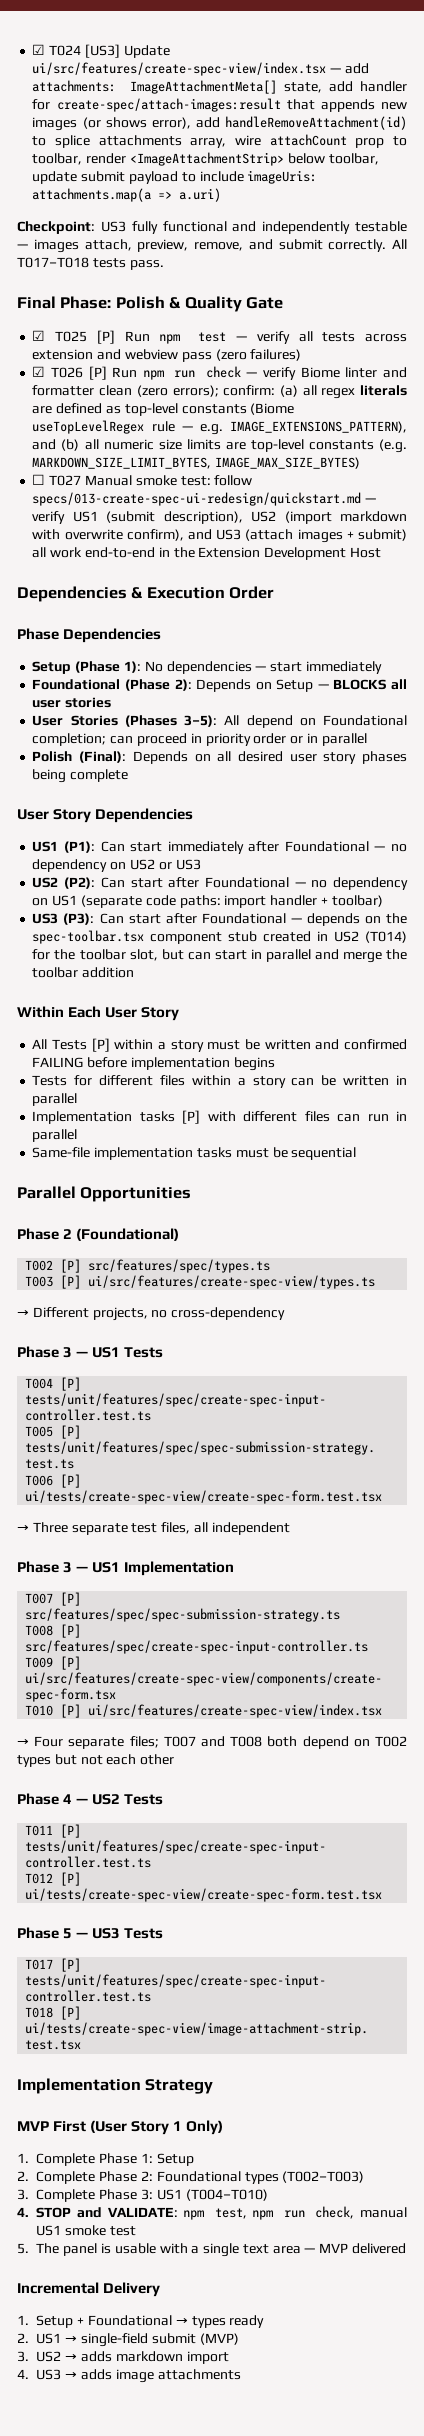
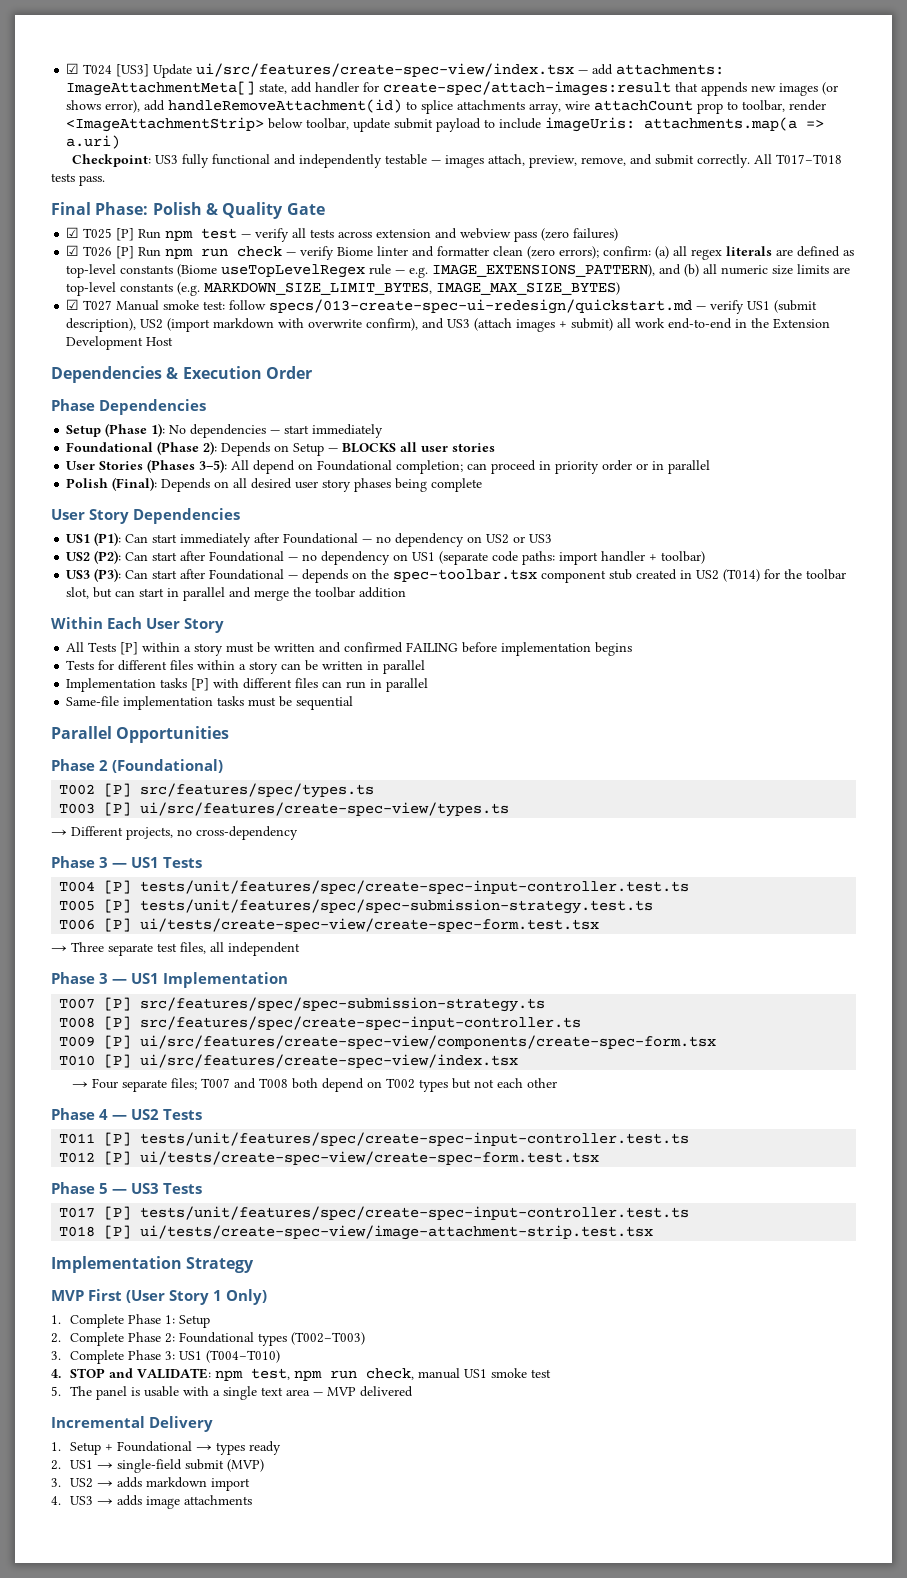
[32,474,46,485] ☐ -> [66,299,80,310] ☑

